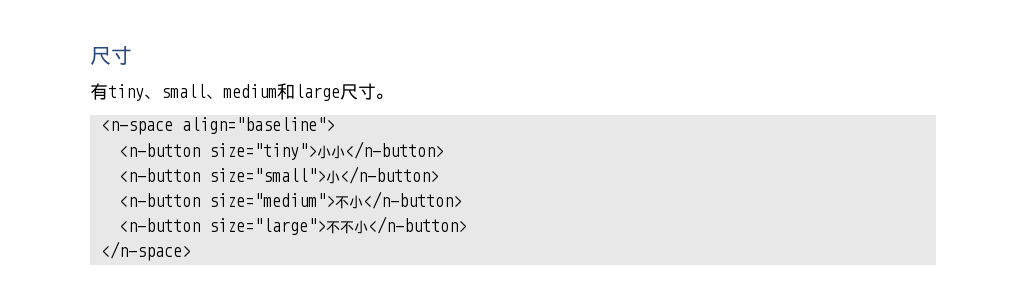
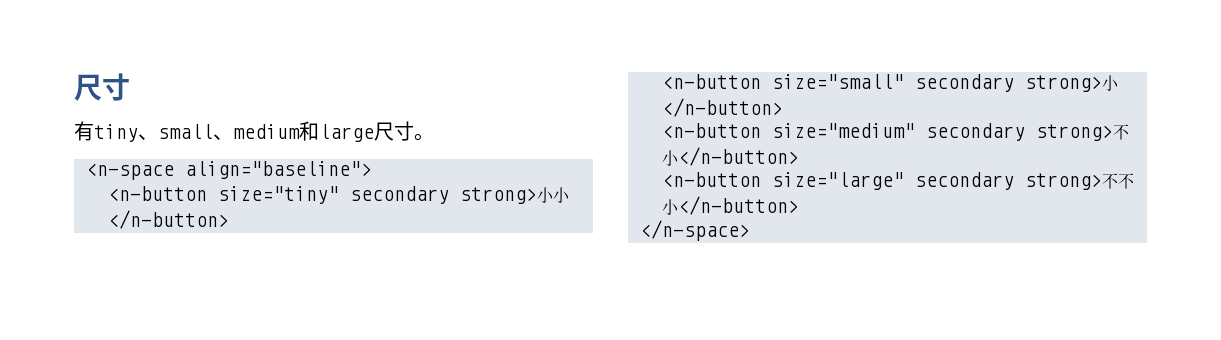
[208,143,317,160] size="tiny"> -> [218,186,537,204] size="tiny" secondary strong>
[208,166,439,184] [118,193,335,207] size="small">小</n-button> // <n-button size="medium"> -> [772,74,1119,92] [662,98,783,117] [662,123,1113,141] size="small" secondary strong>小</n-button> // <n-button size="medium" secondary strong>
[208,218,326,235] size="large"> -> [772,172,1102,190] size="large" secondary strong>

